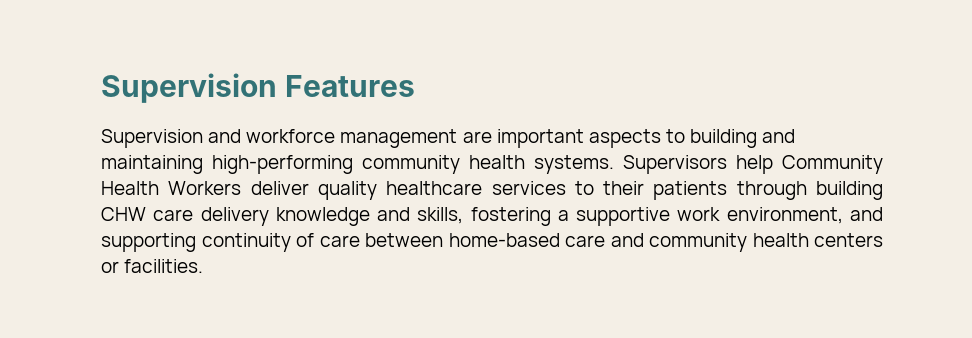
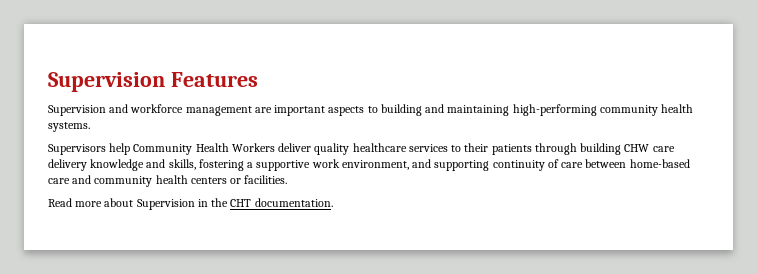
(614, 164) none -> (90, 127) //
(204, 266) none -> [48,198,333,210] // Read more about Supervision in the CHT documentation.

